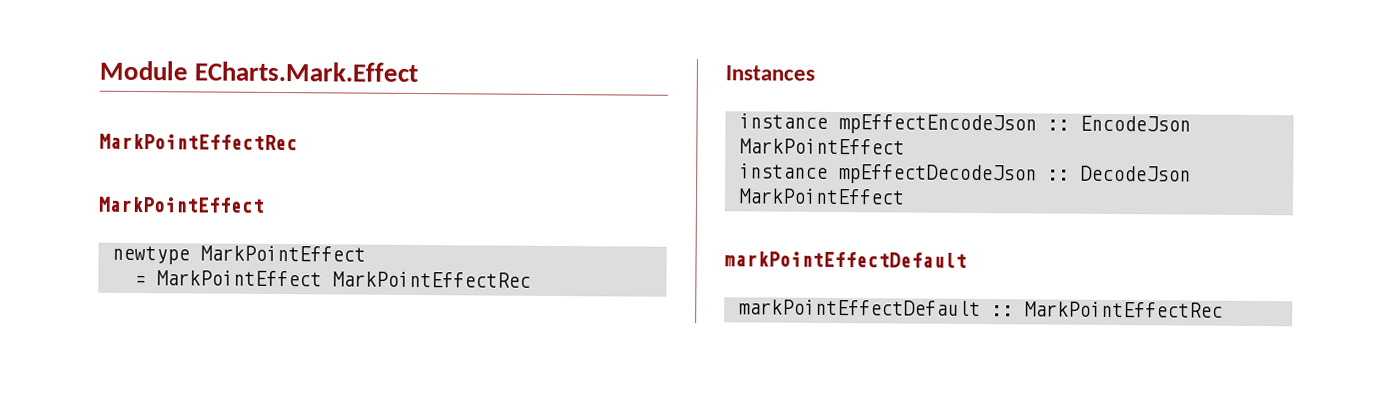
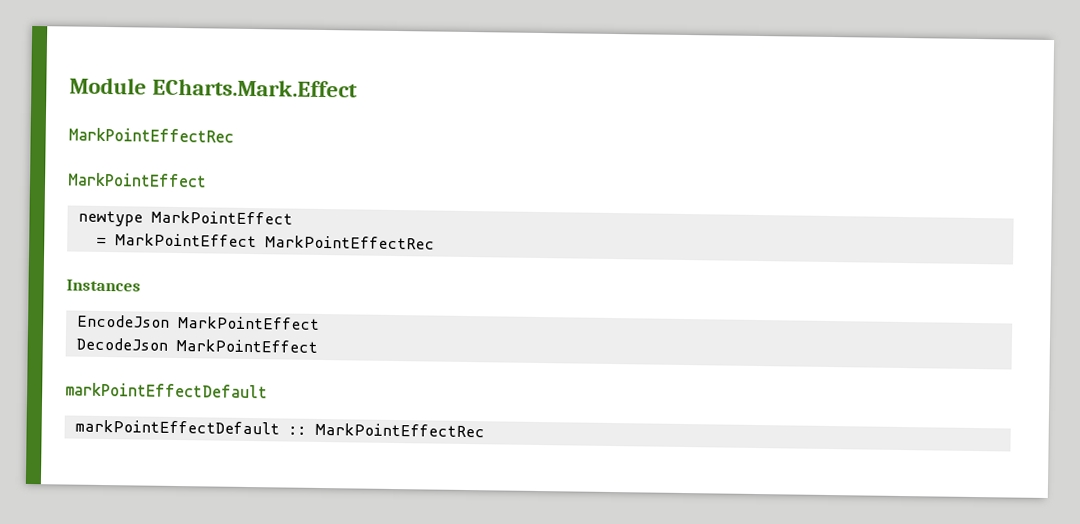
[738,113,1070,135] instance mpEffectEncodeJson :: -> (141, 285) none
[738,163,1070,185] instance mpEffectDecodeJson :: -> (320, 323) none

